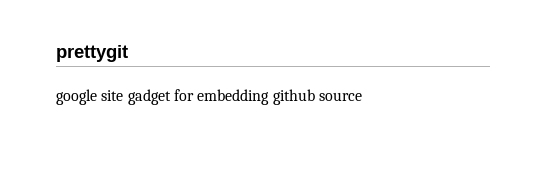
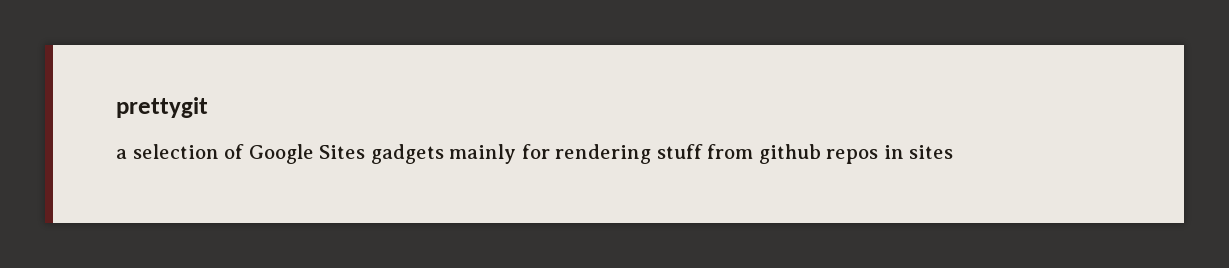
[56,89,362,105] google site gadget for embedding github source -> [116,144,954,164] a selection of Google Sites gadgets mainly for rendering stuff from github repos in sites

